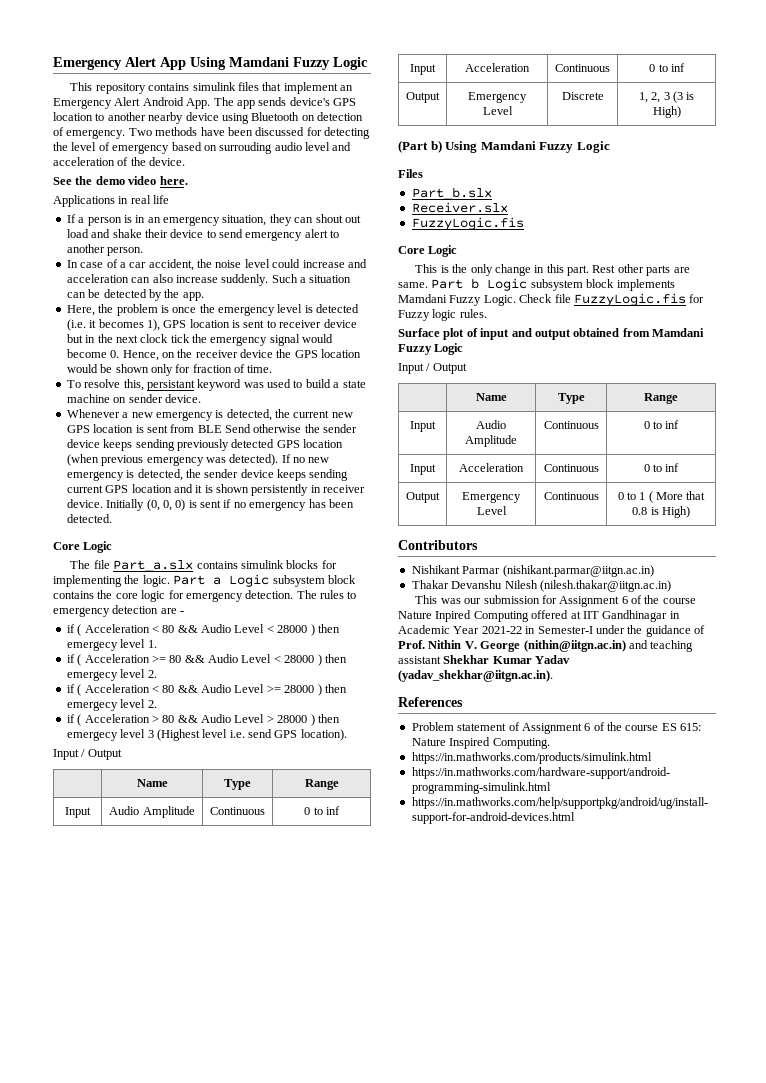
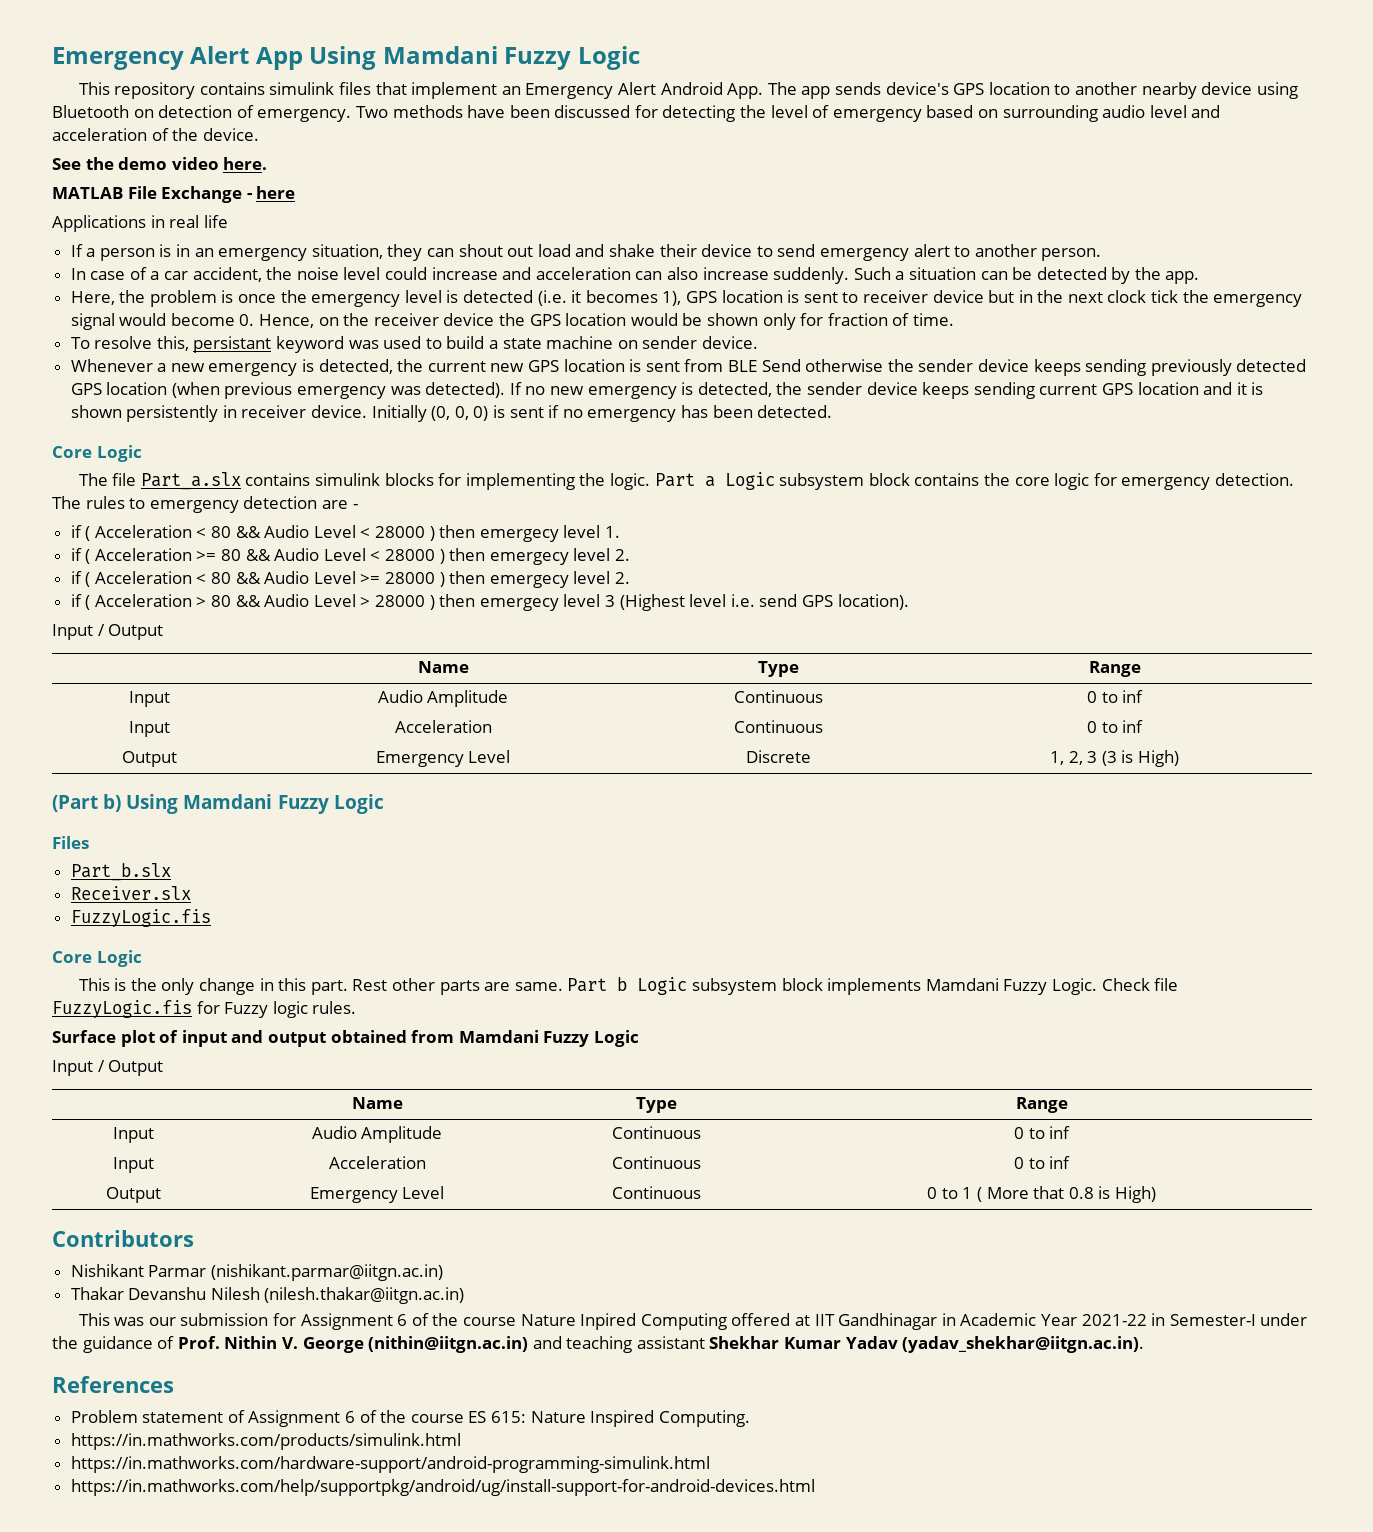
[219,142,273,154] surrouding -> [1002,105,1098,122] surrounding
(188, 180) none -> [52,186,296,203] // MATLAB File Exchange - here

